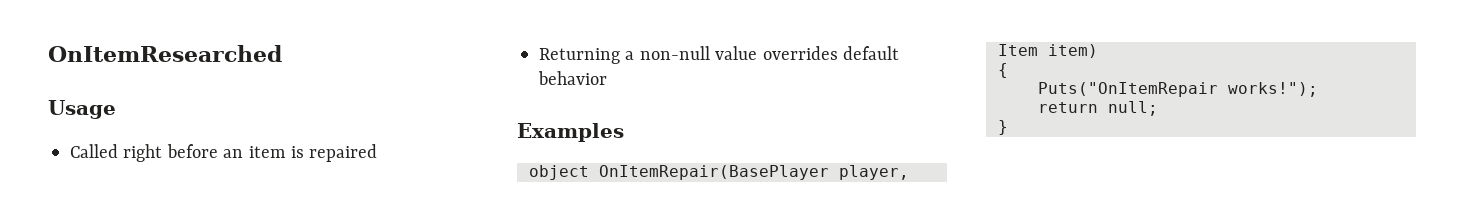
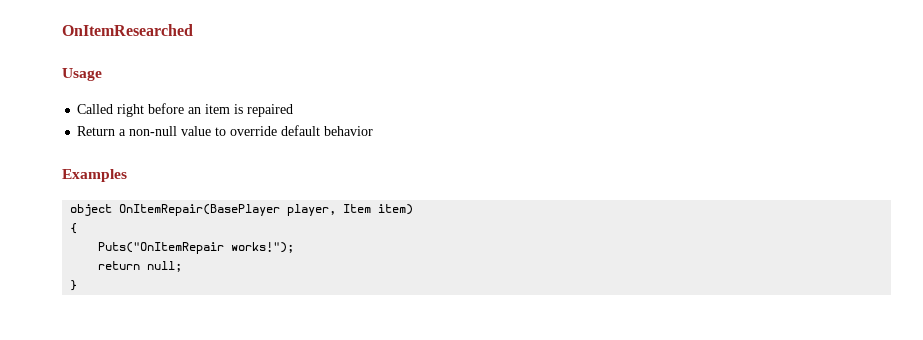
[539,48,620,64] Returning -> [77,126,116,136] Return
[762,46,838,60] overrides -> [215,126,278,136] to override

